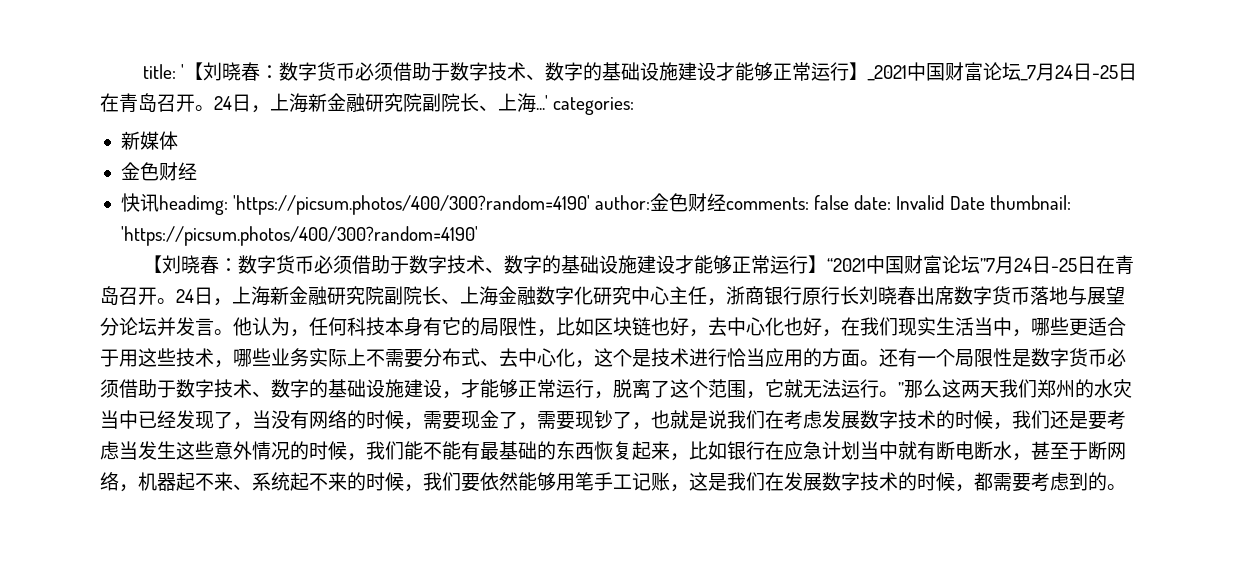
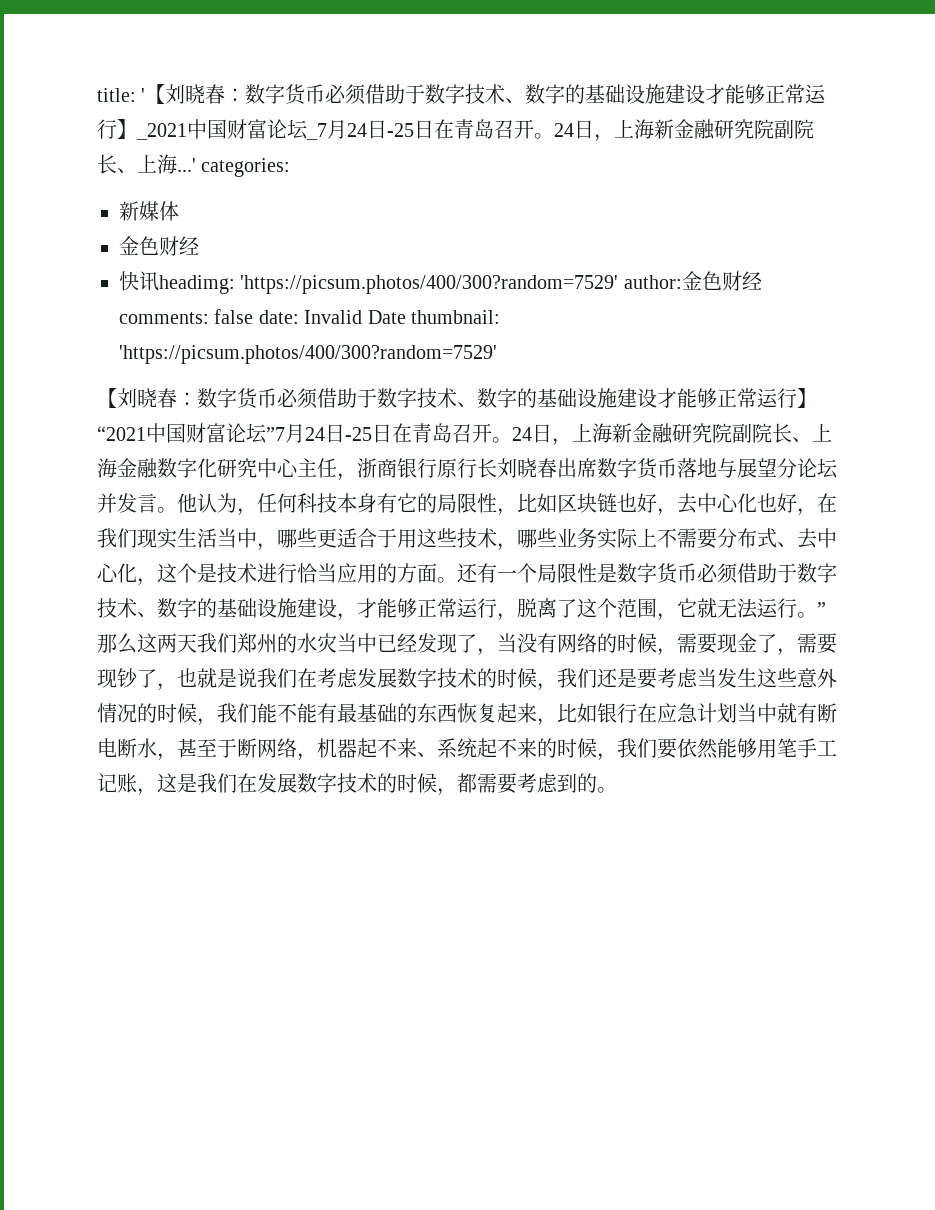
[233,195,591,215] 'https://picsum.photos/400/300?random=4190' -> [240,275,619,294] 'https://picsum.photos/400/300?random=7529'
[120,226,478,246] 'https://picsum.photos/400/300?random=4190' -> [119,345,497,364] 'https://picsum.photos/400/300?random=7529'

